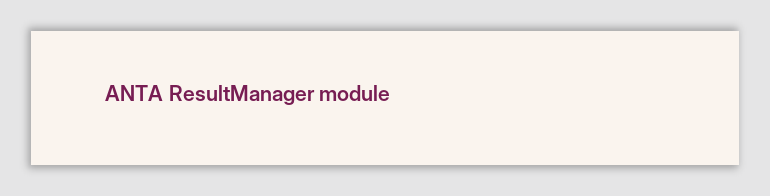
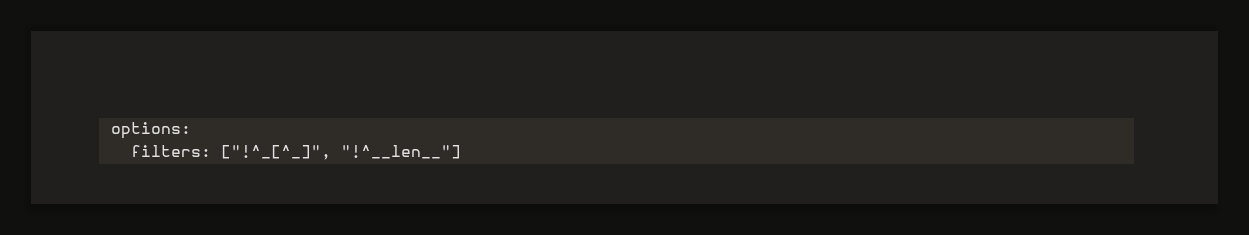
[105,85,391,105] ANTA ResultManager module -> [110,122,191,139] [130,145,461,160] options: // filters: ["!^_[^_]", "!^__len__"]

